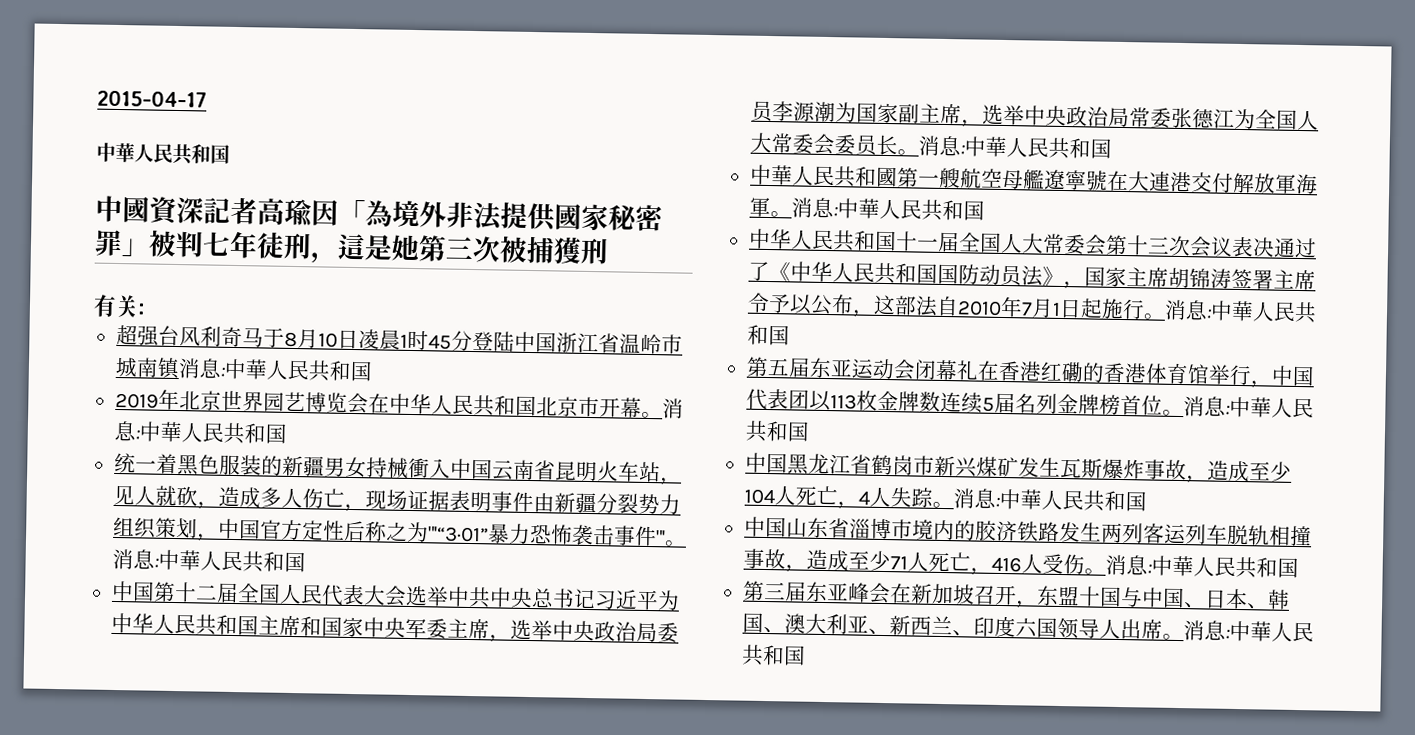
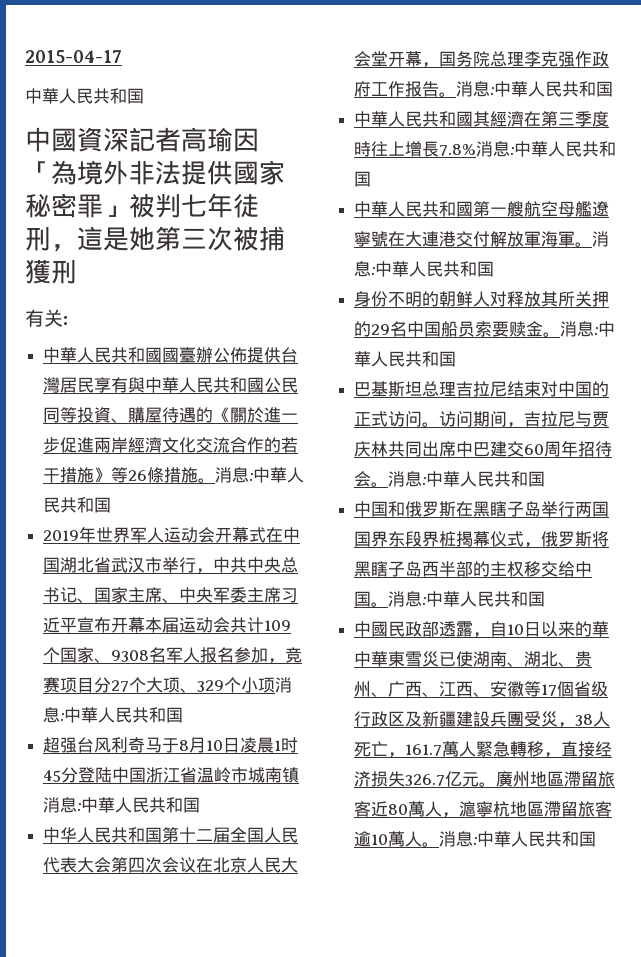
(146, 309) none -> [43,347,299,363] [43,377,299,393] [43,407,299,423] [43,437,299,453] [43,467,305,483] [43,497,112,513] [43,526,301,543] [43,557,299,574] [43,587,299,603] [43,617,292,633] [43,647,303,664] [43,677,293,693] [43,707,184,723] // 中華人民共和國國臺辦公佈提供台灣居民享有與中華人民共和國公民同等投資、購屋待遇的《關於進一步促進兩岸經濟文化交流合作的若干措施》等26條措施。消息:中華人民共和国 // 2019年世界军人运动会开幕式在中国湖北省武汉市举行，中共中央总书记、国家主席、中央军委主席习近平宣布开幕本届运动会共计109个国家、9308名军人报名参加，竞赛项目分27个大项、329个小项消息:中華人民共和国
[114,389,684,419] [113,420,287,445] [113,452,682,486] [112,484,681,515] [112,516,687,547] [111,548,306,573] [110,580,680,611] [110,612,679,644] [750,100,1319,131] [749,132,919,156] 2019年北京世界园艺博览会在中华人民共和国北京市开幕。消息:中華人民共和国 // 统一着黑色服装的新疆男女持械衝入中国云南省昆明火车站，见人就砍，造成多人伤亡，现场证据表明事件由新疆分裂势力组织策划，中国官方定性后称之为"'“3·01”暴力恐怖袭击事件"'。消息:中華人民共和国 // 中国第十二届全国人民代表大会选举中共中央总书记习近平为中华人民共和国主席和国家中央军委主席，选举中央政治局委员李源潮为国家副主席，选举中央政治局常委张德江为全国人大常委会委员长。 -> [43,827,299,843] [43,857,299,873] [354,51,610,68] [354,81,614,97] [354,111,610,127] [354,141,477,157] 中华人民共和国第十二届全国人民代表大会第四次会议在北京人民大会堂开幕，国务院总理李克强作政府工作报告。消息:中華人民共和国 // 中華人民共和國其經濟在第三季度時往上增長7.8%
[748,228,1317,259] [747,261,1316,291] [746,292,1317,324] [746,324,790,346] [745,356,1315,389] [745,388,1314,419] [744,420,810,443] [744,452,1292,484] [743,485,1147,512] [743,516,1312,547] [742,548,1299,579] [742,580,1290,610] [741,612,1314,643] [740,644,806,666] 中华人民共和国十一届全国人大常委会第十三次会议表决通过了《中华人民共和国国防动员法》，国家主席胡锦涛签署主席令予以公布，这部法自2010年7月1日起施行。消息:中華人民共和国 // 第五届东亚运动会闭幕礼在香港红磡的香港体育馆举行，中国代表团以113枚金牌数连续5届名列金牌榜首位。消息:中華人民共和国 // 中国黑龙江省鹤岗市新兴煤矿发生瓦斯爆炸事故，造成至少104人死亡，4人失踪。消息:中華人民共和国 // 中国山东省淄博市境内的胶济铁路发生两列客运列车脱轨相撞事故，造成至少71人死亡，416人受伤。消息:中華人民共和国 // 第三届东亚峰会在新加坡召开，东盟十国与中国、日本、韩国、澳大利亚、新西兰、印度六国领导人出席。消息:中華人民共和国 -> [354,291,610,307] [354,321,616,337] [354,351,457,367] [354,381,610,397] [354,411,610,428] [354,440,613,457] [354,471,546,487] [354,501,610,517] [354,531,610,548] [354,561,593,577] [354,591,546,607] [354,621,610,638] [354,651,593,667] [354,681,609,697] [354,711,611,728] [354,741,613,758] [354,771,616,787] [354,801,613,818] [354,831,597,847] 身份不明的朝鲜人对释放其所关押的29名中国船员索要赎金。消息:中華人民共和国 // 巴基斯坦总理吉拉尼结束对中国的正式访问。访问期间，吉拉尼与贾庆林共同出席中巴建交60周年招待会。消息:中華人民共和国 // 中国和俄罗斯在黑瞎子岛举行两国国界东段界桩揭幕仪式，俄罗斯将黑瞎子岛西半部的主权移交给中国。消息:中華人民共和国 // 中國民政部透露，自10日以来的華中華東雪災已使湖南、湖北、贵州、广西、江西、安徽等17個省级行政区及新疆建設兵團受災，38人死亡，161.7萬人緊急轉移，直接经济损失326.7亿元。廣州地區滯留旅客近80萬人，滬寧杭地區滯留旅客逾10萬人。消息:中華人民共和国

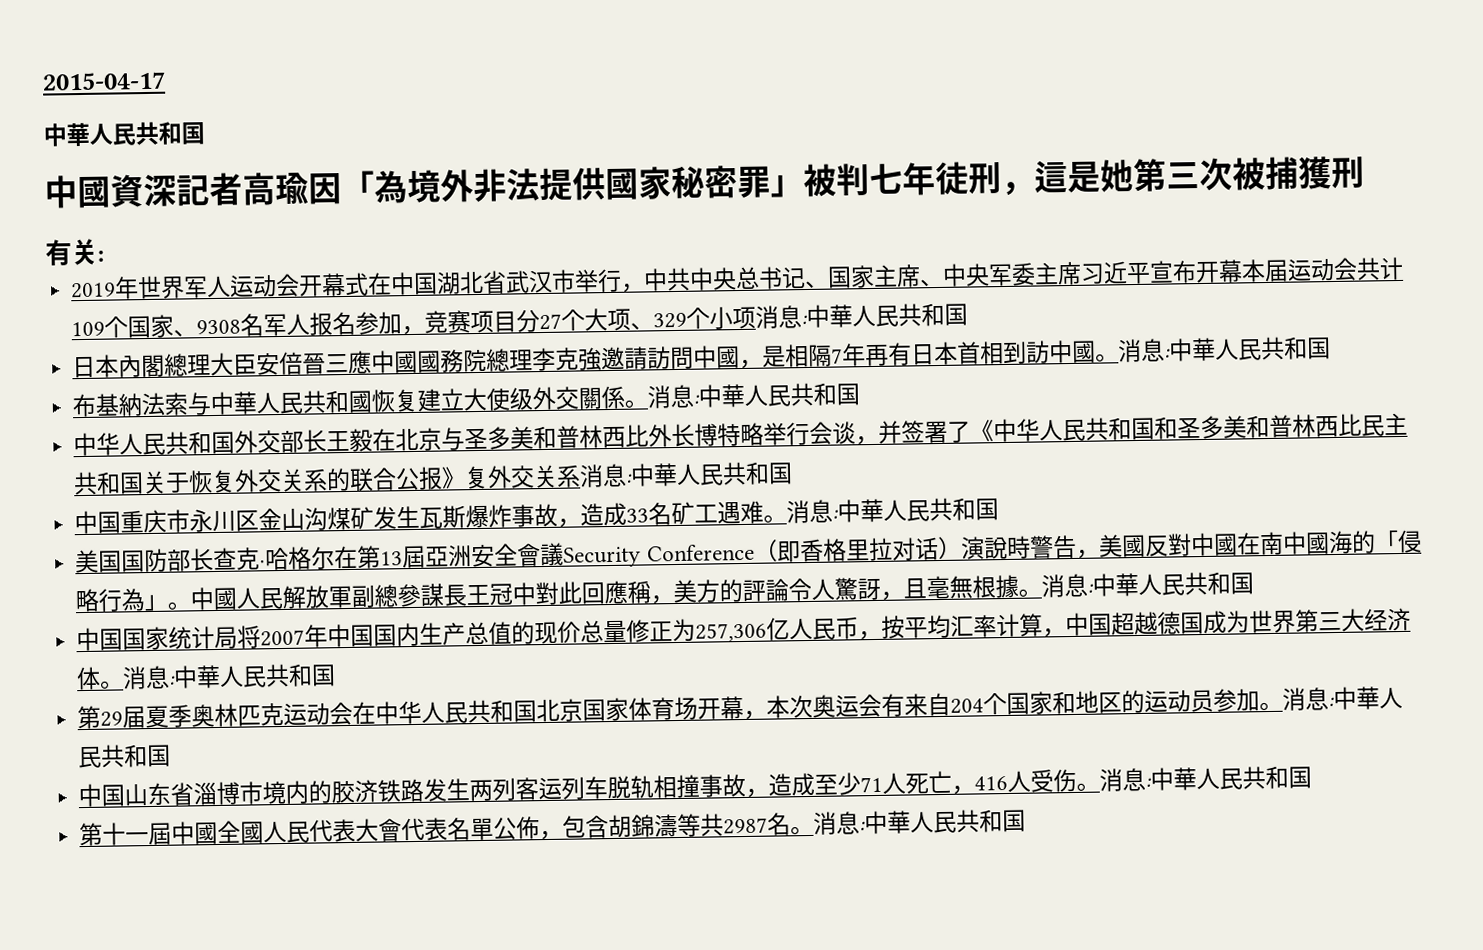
[43,347,299,363] [43,377,299,393] [43,407,299,423] [43,437,299,453] [43,467,305,483] [43,497,112,513] // 中華人民共和國國臺辦公佈提供台灣居民享有與中華人民共和國公民同等投資、購屋待遇的《關於進一步促進兩岸經濟文化交流合作的若干措施》等26條措施。消息:中華人民共和国 -> (105, 256) none
[43,737,299,753] [43,767,300,783] 超强台风利奇马于8月10日凌晨1时45分登陆中国浙江省温岭市城南镇 -> [72,336,1332,379] [72,385,649,418] 日本內閣總理大臣安倍晉三應中國國務院總理李克強邀請訪問中國，是相隔7年再有日本首相到訪中國。消息:中華人民共和国 // 布基納法索与中華人民共和國恢复建立大使级外交關係。
[162,827,299,843] [43,857,299,873] [354,51,610,68] [354,81,614,97] [354,111,610,127] [354,141,617,157] [354,171,372,187] [354,201,610,217] [354,231,610,247] [354,261,495,277] [354,291,610,307] [354,321,616,337] [354,351,457,367] [354,381,610,397] [354,411,610,428] [354,440,613,457] [354,471,546,487] [354,501,610,517] [354,531,610,548] [354,561,593,577] [354,591,546,607] [354,621,610,638] [354,651,593,667] [354,681,609,697] [354,711,611,728] [354,741,613,758] [354,771,616,787] [354,801,613,818] [354,831,597,847] 第十二届全国人民代表大会第四次会议在北京人民大会堂开幕，国务院总理李克强作政府工作报告。消息:中華人民共和国 // 中華人民共和國其經濟在第三季度時往上增長7.8%消息:中華人民共和国 // 中華人民共和國第一艘航空母艦遼寧號在大連港交付解放軍海軍。消息:中華人民共和国 // 身份不明的朝鲜人对释放其所关押的29名中国船员索要赎金。消息:中華人民共和国 // 巴基斯坦总理吉拉尼结束对中国的正式访问。访问期间，吉拉尼与贾庆林共同出席中巴建交60周年招待会。消息:中華人民共和国 // 中国和俄罗斯在黑瞎子岛举行两国国界东段界桩揭幕仪式，俄罗斯将黑瞎子岛西半部的主权移交给中国。消息:中華人民共和国 // 中國民政部透露，自10日以来的華中華東雪災已使湖南、湖北、贵州、广西、江西、安徽等17個省级行政区及新疆建設兵團受災，38人死亡，161.7萬人緊急轉移，直接经济损失326.7亿元。廣州地區滯留旅客近80萬人，滬寧杭地區滯留旅客逾10萬人。消息:中華人民共和国 -> [234,412,1409,454] [73,461,794,496] [74,497,1000,535] [75,529,1422,574] [75,571,1255,613] [76,607,1412,652] [76,663,337,691] [77,686,1404,730] [78,744,172,769] [78,765,1313,808] [79,809,1027,847] 外交部长王毅在北京与圣多美和普林西比外长博特略举行会谈，并签署了《中华人民共和国和圣多美和普林西比民主共和国关于恢复外交关系的联合公报》复外交关系消息:中華人民共和国 // 中国重庆市永川区金山沟煤矿发生瓦斯爆炸事故，造成33名矿工遇难。消息:中華人民共和国 // 美国国防部长查克·哈格尔在第13屆亞洲安全會議Security Conference（即香格里拉对话）演說時警告，美國反對中國在南中國海的「侵略行為」。中國人民解放軍副總參謀長王冠中對此回應稱，美方的評論令人驚訝，且毫無根據。消息:中華人民共和国 // 中国国家统计局将2007年中国国内生产总值的现价总量修正为257,306亿人民币，按平均汇率计算，中国超越德国成为世界第三大经济体。消息:中華人民共和国 // 第29届夏季奥林匹克运动会在中华人民共和国北京国家体育场开幕，本次奥运会有来自204个国家和地区的运动员参加。消息:中華人民共和国 // 中国山东省淄博市境内的胶济铁路发生两列客运列车脱轨相撞事故，造成至少71人死亡，416人受伤。消息:中華人民共和国 // 第十一屆中國全國人民代表大會代表名單公佈，包含胡錦濤等共2987名。消息:中華人民共和国

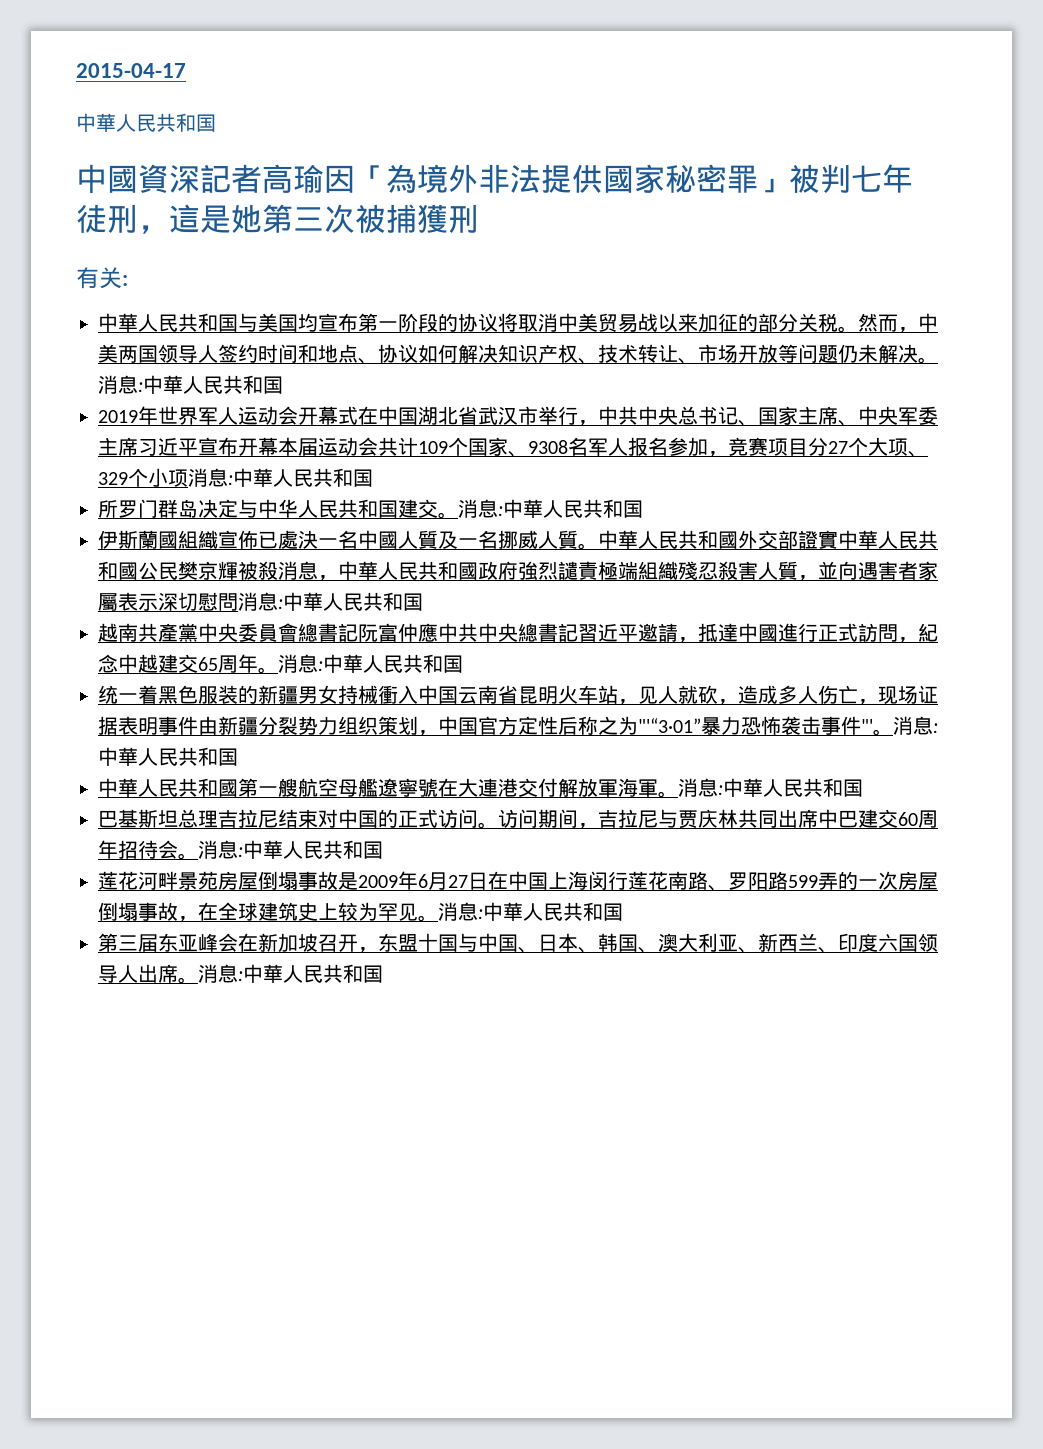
(105, 256) none -> [98,313,938,333] [98,344,938,364] [98,375,283,394] // 中華人民共和国与美国均宣布第一阶段的协议将取消中美贸易战以来加征的部分关税。然而，中美两国领导人签约时间和地点、协议如何解决知识产权、技术转让、市场开放等问题仍未解决。消息:中華人民共和国
[72,336,1332,379] [72,382,861,418] [73,412,1409,457] [73,461,794,496] [74,497,1000,535] [75,529,1422,574] [75,571,1255,613] [76,607,1412,652] [76,663,337,691] [77,686,1404,730] [78,744,172,769] [78,765,1313,808] [79,809,1027,847] 日本內閣總理大臣安倍晉三應中國國務院總理李克強邀請訪問中國，是相隔7年再有日本首相到訪中國。消息:中華人民共和国 // 布基納法索与中華人民共和國恢复建立大使级外交關係。消息:中華人民共和国 // 中华人民共和国外交部长王毅在北京与圣多美和普林西比外长博特略举行会谈，并签署了《中华人民共和国和圣多美和普林西比民主共和国关于恢复外交关系的联合公报》复外交关系消息:中華人民共和国 // 中国重庆市永川区金山沟煤矿发生瓦斯爆炸事故，造成33名矿工遇难。消息:中華人民共和国 // 美国国防部长查克·哈格尔在第13屆亞洲安全會議Security Conference（即香格里拉对话）演說時警告，美國反對中國在南中國海的「侵略行為」。中國人民解放軍副總參謀長王冠中對此回應稱，美方的評論令人驚訝，且毫無根據。消息:中華人民共和国 // 中国国家统计局将2007年中国国内生产总值的现价总量修正为257,306亿人民币，按平均汇率计算，中国超越德国成为世界第三大经济体。消息:中華人民共和国 // 第29届夏季奥林匹克运动会在中华人民共和国北京国家体育场开幕，本次奥运会有来自204个国家和地区的运动员参加。消息:中華人民共和国 // 中国山东省淄博市境内的胶济铁路发生两列客运列车脱轨相撞事故，造成至少71人死亡，416人受伤。消息:中華人民共和国 // 第十一屆中國全國人民代表大會代表名單公佈，包含胡錦濤等共2987名。消息:中華人民共和国 -> [98,499,643,519] [98,530,938,550] [98,561,938,581] [98,592,423,611] [98,623,938,643] [98,654,463,674] [98,685,938,705] [98,716,938,736] [98,747,238,766] [98,778,863,798] [98,809,938,829] [98,840,383,860] [98,871,938,891] [98,902,623,922] [98,933,938,953] [98,964,383,984] 所罗门群岛决定与中华人民共和国建交。消息:中華人民共和国 // 伊斯蘭國組織宣佈已處決一名中國人質及一名挪威人質。中華人民共和國外交部證實中華人民共和國公民樊京輝被殺消息，中華人民共和國政府強烈譴責極端組織殘忍殺害人質，並向遇害者家屬表示深切慰問消息:中華人民共和国 // 越南共產黨中央委員會總書記阮富仲應中共中央總書記習近平邀請，抵達中國進行正式訪問，紀念中越建交65周年。消息:中華人民共和国 // 统一着黑色服装的新疆男女持械衝入中国云南省昆明火车站，见人就砍，造成多人伤亡，现场证据表明事件由新疆分裂势力组织策划，中国官方定性后称之为"'“3·01”暴力恐怖袭击事件"'。消息:中華人民共和国 // 中華人民共和國第一艘航空母艦遼寧號在大連港交付解放軍海軍。消息:中華人民共和国 // 巴基斯坦总理吉拉尼结束对中国的正式访问。访问期间，吉拉尼与贾庆林共同出席中巴建交60周年招待会。消息:中華人民共和国 // 莲花河畔景苑房屋倒塌事故是2009年6月27日在中国上海闵行莲花南路、罗阳路599弄的一次房屋倒塌事故，在全球建筑史上较为罕见。消息:中華人民共和国 // 第三届东亚峰会在新加坡召开，东盟十国与中国、日本、韩国、澳大利亚、新西兰、印度六国领导人出席。消息:中華人民共和国

